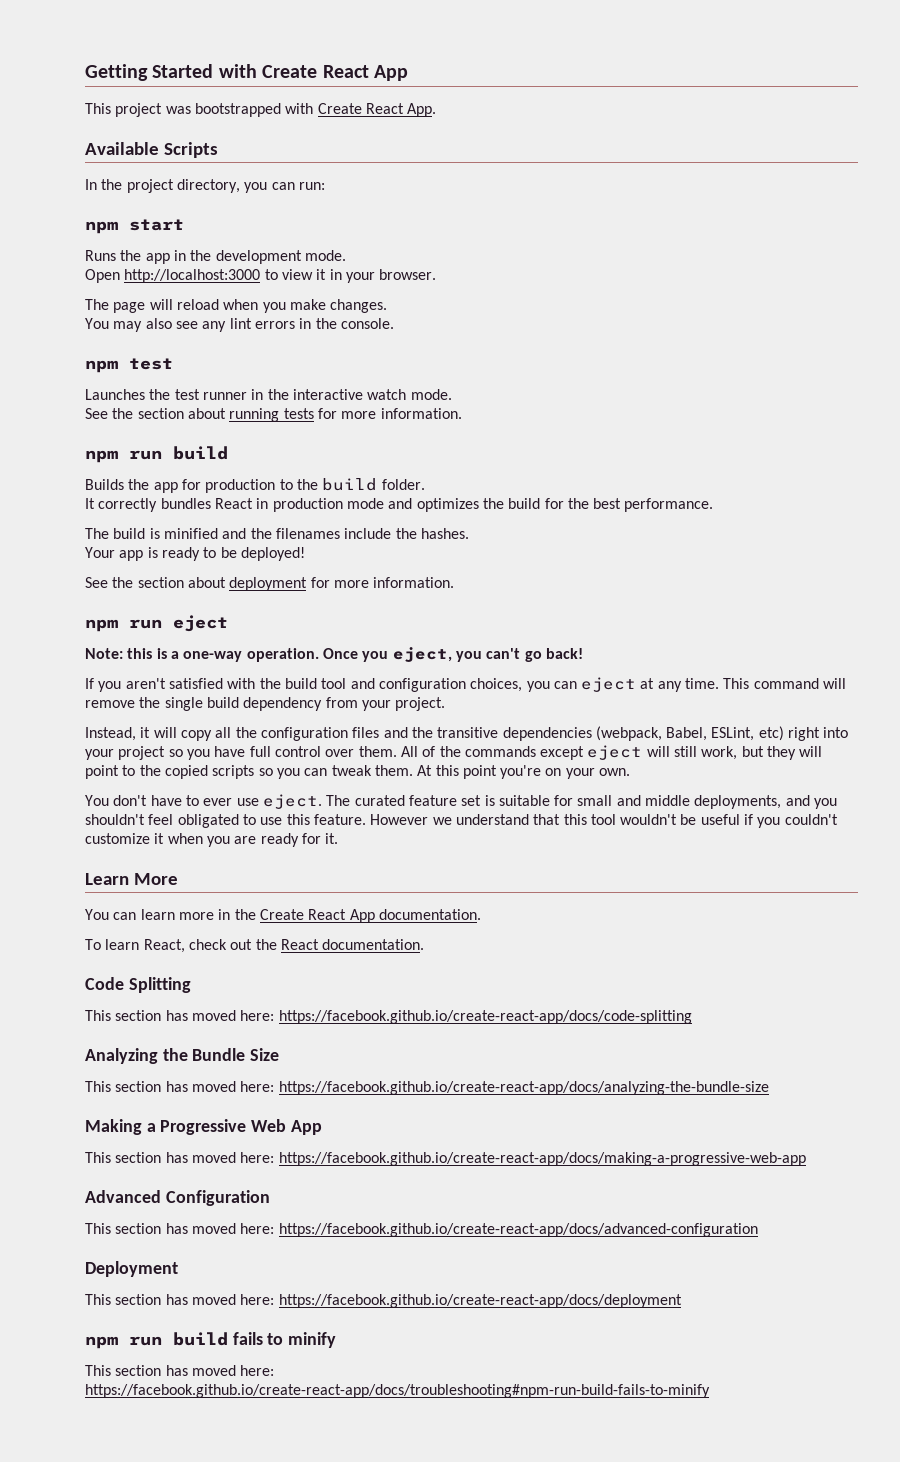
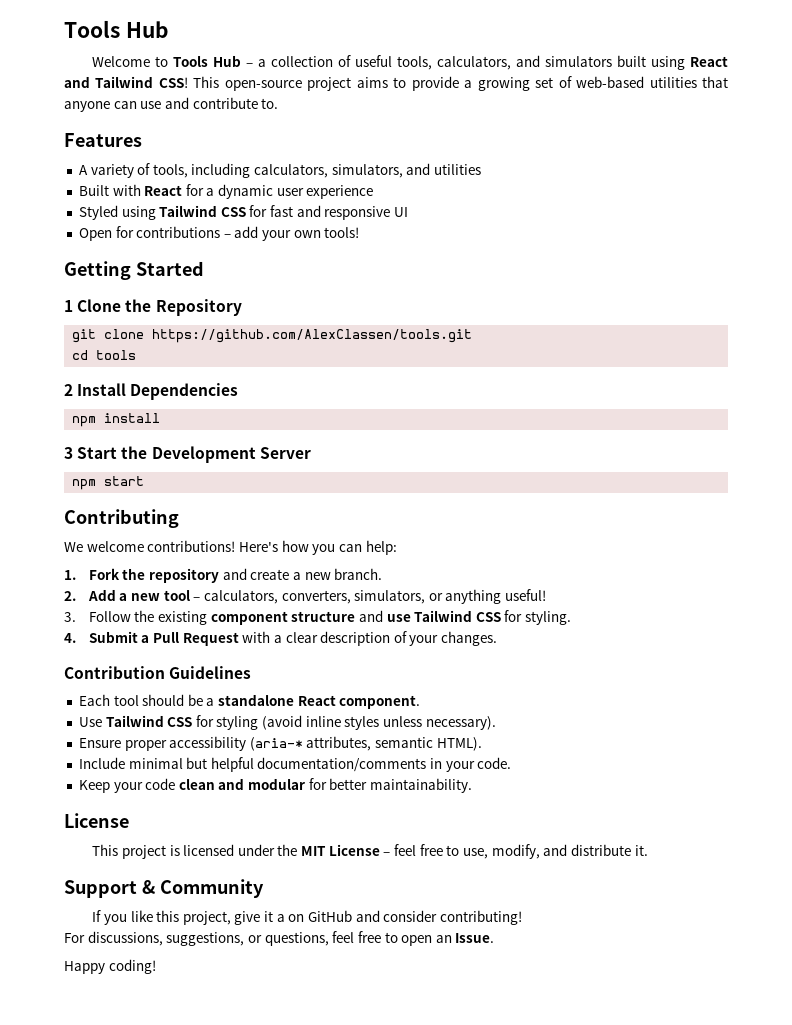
[85,64,408,81] [85,103,437,117] [85,142,218,158] [85,179,325,193] [85,219,184,234] [85,250,346,264] [85,269,437,283] [85,299,388,313] [85,318,394,332] [85,358,173,373] [85,389,452,400] [85,408,462,422] [85,446,228,463] [85,478,425,493] [85,498,714,512] [85,528,469,539] [85,547,305,561] [85,577,455,591] [85,615,228,632] [85,647,583,662] [85,677,847,692] [85,697,446,711] [85,726,849,741] [85,745,823,760] [85,765,631,779] [85,794,838,809] [85,814,838,828] [85,833,339,847] [85,873,178,885] [85,909,481,923] [85,939,425,953] [85,977,191,993] [85,1010,692,1024] [85,1048,280,1064] [85,1081,769,1095] [85,1119,322,1135] [85,1152,806,1166] [85,1190,270,1206] [85,1223,758,1237] [85,1261,178,1277] [85,1294,682,1308] [85,1332,337,1349] [85,1365,275,1376] [85,1384,710,1398] Getting Started with Create React App // This project was bootstrapped with Create React App. // Available Scripts // In the project directory, you can run: // npm start // Runs the app in the development mode. // Open http://localhost:3000 to view it in your browser. // The page will reload when you make changes. // You may also see any lint errors in the console. // npm test // Launches the test runner in the interactive watch mode. // See the section about running tests for more information. // npm run build // Builds the app for production to the build folder. // It correctly bundles React in production mode and optimizes the build for the best performance. // The build is minified and the filenames include the hashes. // Your app is ready to be deployed! // See the section about deployment for more information. // npm run eject // Note: this is a one-way operation. Once you eject, you can't go back! // If you aren't satisfied with the build tool and configuration choices, you can eject at any time. This command will remove the single build dependency from your project. // Instead, it will copy all the configuration files and the transitive dependencies (webpack, Babel, ESLint, etc) right into your project so you have full control over them. All of the commands except eject will still work, but they will point to the copied scripts so you can tweak them. At this point you're on your own. // You don't have to ever use eject. The curated feature set is suitable for small and middle deployments, and you shouldn't feel obligated to use this feature. However we understand that this tool wouldn't be useful if you couldn't customize it when you are ready for it. // Learn More // You can learn more in the Create React App documentation. // To learn React, check out the React documentation. // Code Splitting // This section has moved here: https://facebook.github.io/create-react-app/docs/code-splitting // Analyzing the Bundle Size // This section has moved here: https://facebook.github.io/create-react-app/docs/analyzing-the-bundle-size // Making a Progressive Web App // This section has moved here: https://facebook.github.io/create-react-app/docs/making-a-progressive-web-app // Advanced Configuration // This section has moved here: https://facebook.github.io/create-react-app/docs/advanced-configuration // Deployment // This section has moved here: https://facebook.github.io/create-react-app/docs/deployment // npm run build fails to minify // This section has moved here: https://facebook.github.io/create-react-app/docs/troubleshooting#npm-run-build-fails-to-minify -> [64,20,169,38] [92,55,728,70] [64,76,729,91] [64,97,279,112] [64,133,142,147] [78,163,482,178] [78,184,374,199] [78,205,409,220] [78,226,360,241] [64,261,204,280] [64,299,242,316] [72,329,473,343] [72,350,137,360] [64,383,239,400] [72,413,161,427] [64,446,311,463] [72,476,145,490] [64,509,179,528] [64,540,397,555] [64,568,383,583] [64,589,547,604] [64,610,572,625] [64,631,498,646] [64,666,252,679] [78,694,421,709] [78,715,496,730] [78,736,482,751] [78,757,512,772] [78,778,473,793] [64,813,129,828] [92,844,648,859] [64,879,264,898] [92,910,522,925] [64,931,495,946] [64,959,156,974] Tools Hub // Welcome to Tools Hub – a collection of useful tools, calculators, and simulators built using React and Tailwind CSS! This open-source project aims to provide a growing set of web-based utilities that anyone can use and contribute to. // Features // A variety of tools, including calculators, simulators, and utilities // Built with React for a dynamic user experience // Styled using Tailwind CSS for fast and responsive UI // Open for contributions – add your own tools! // Getting Started // 1 Clone the Repository // git clone https://github.com/AlexClassen/tools.git // cd tools // 2 Install Dependencies // npm install // 3 Start the Development Server // npm start // Contributing // We welcome contributions! Here's how you can help: // 1. Fork the repository and create a new branch. // 2. Add a new tool – calculators, converters, simulators, or anything useful! // 3. Follow the existing component structure and use Tailwind CSS for styling. // 4. Submit a Pull Request with a clear description of your changes. // Contribution Guidelines // Each tool should be a standalone React component. // Use Tailwind CSS for styling (avoid inline styles unless necessary). // Ensure proper accessibility (aria-* attributes, semantic HTML). // Include minimal but helpful documentation/comments in your code. // Keep your code clean and modular for better maintainability. // License // This project is licensed under the MIT License – feel free to use, modify, and distribute it. // Support & Community // If you like this project, give it a on GitHub and consider contributing! // For discussions, suggestions, or questions, feel free to open an Issue. // Happy coding!

